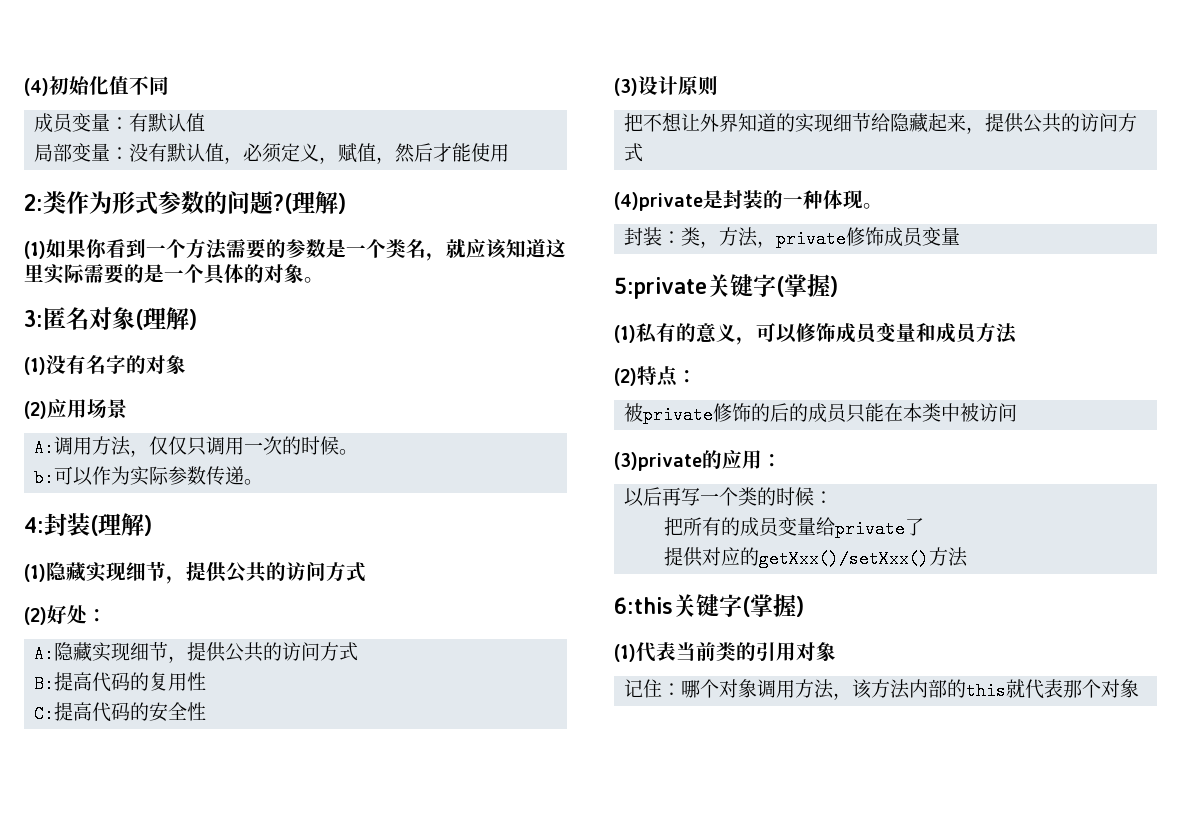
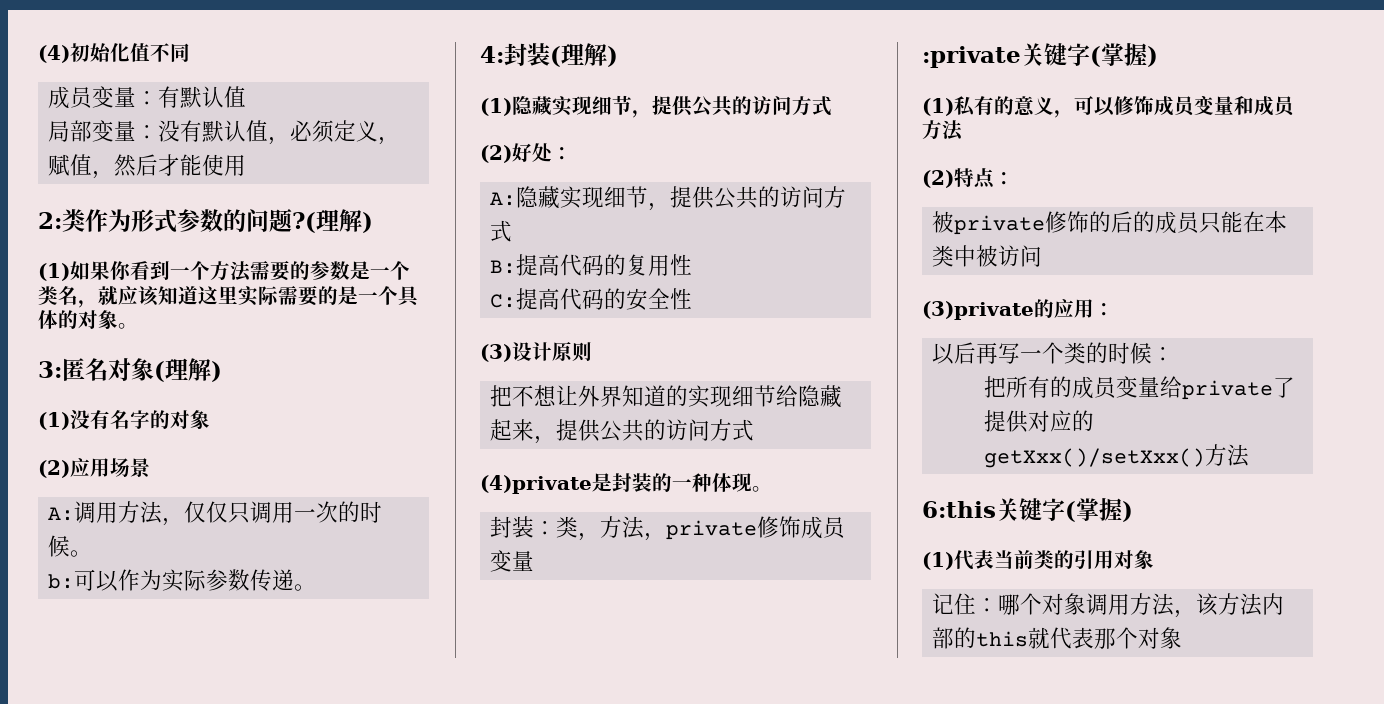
[614,277,707,299] 5:private -> [922,46,1021,68] :private

